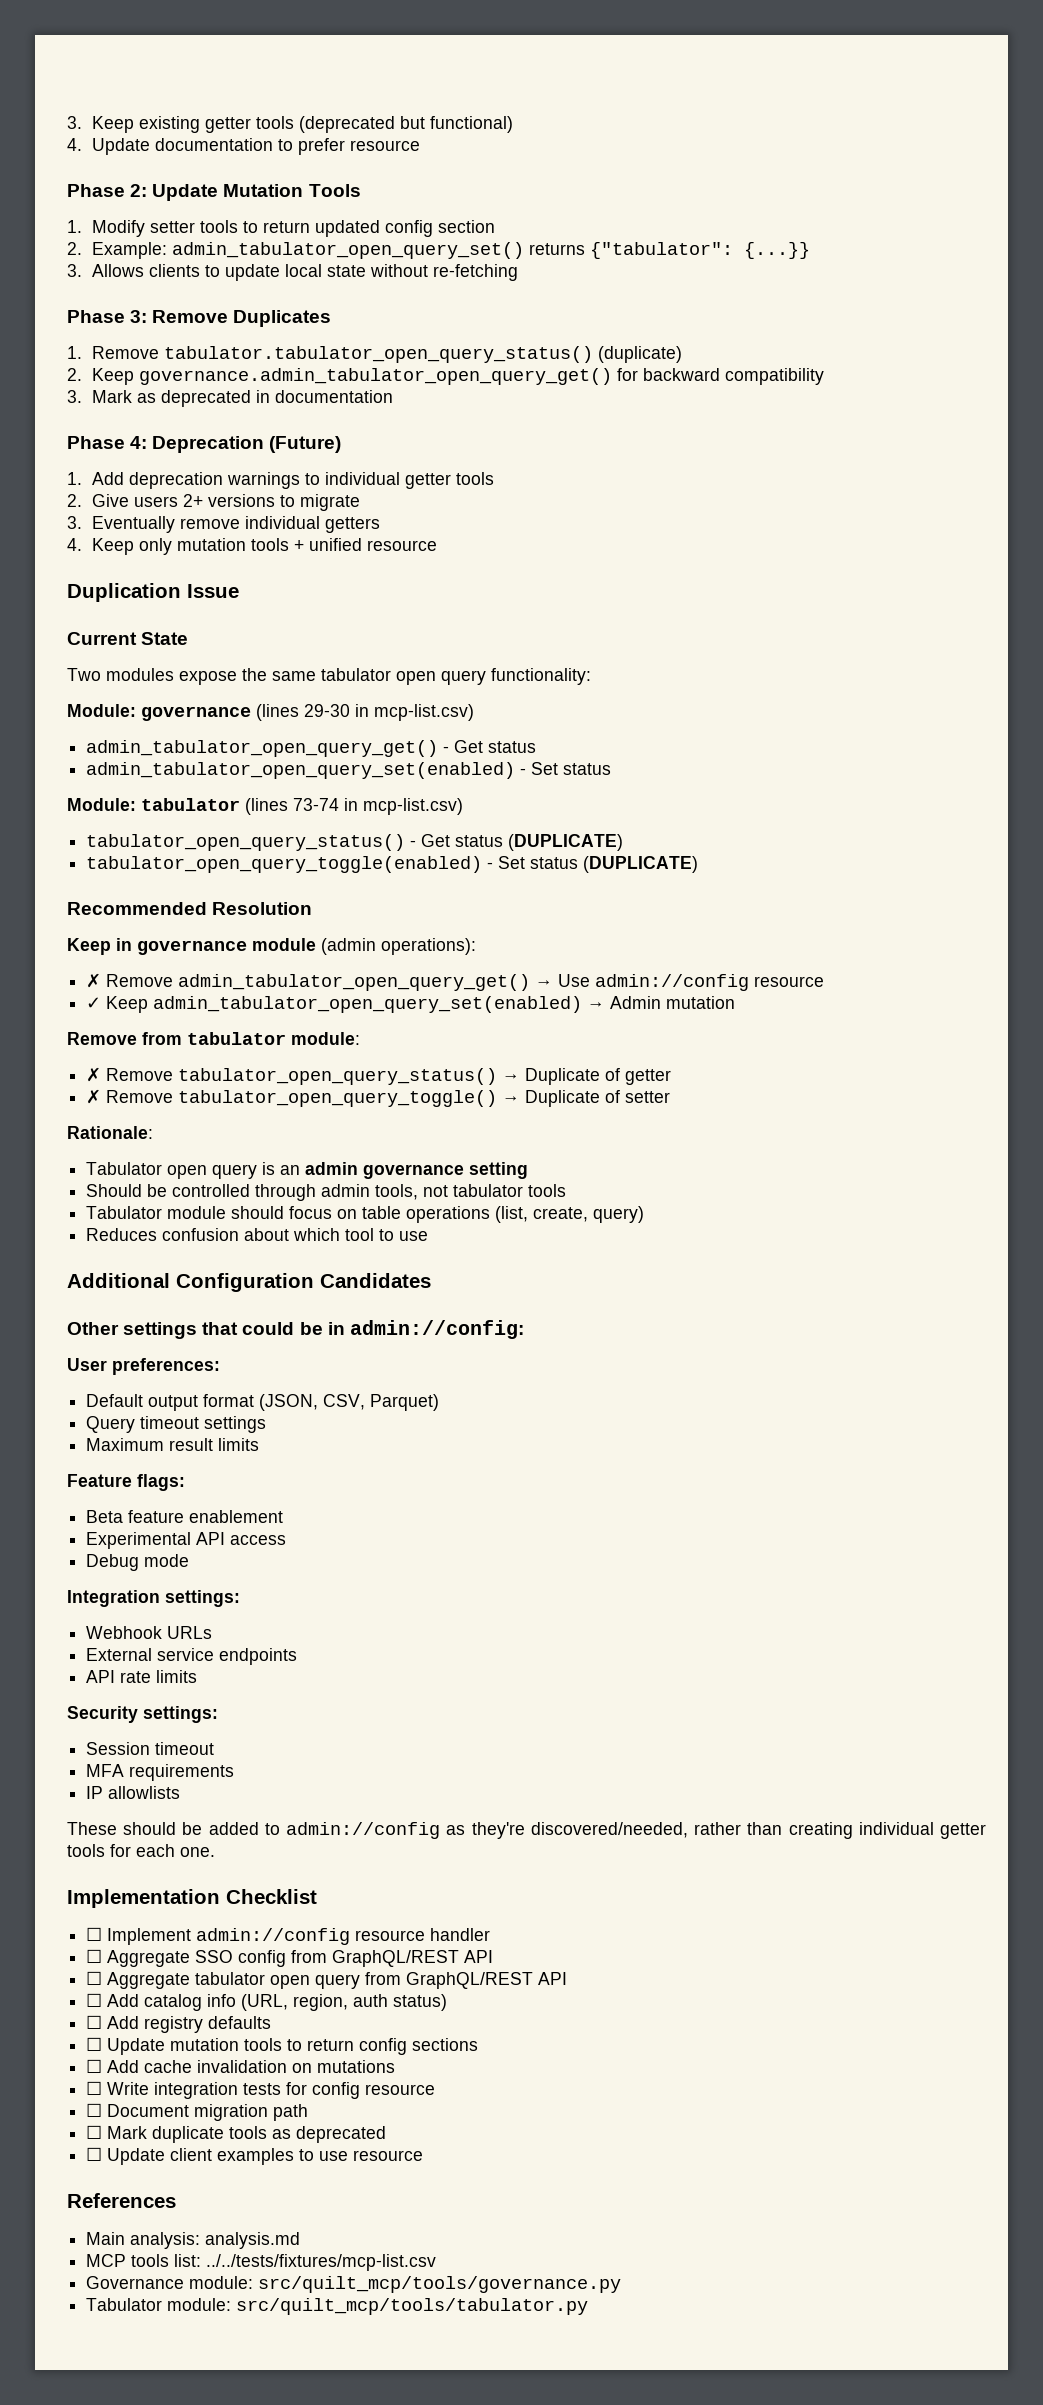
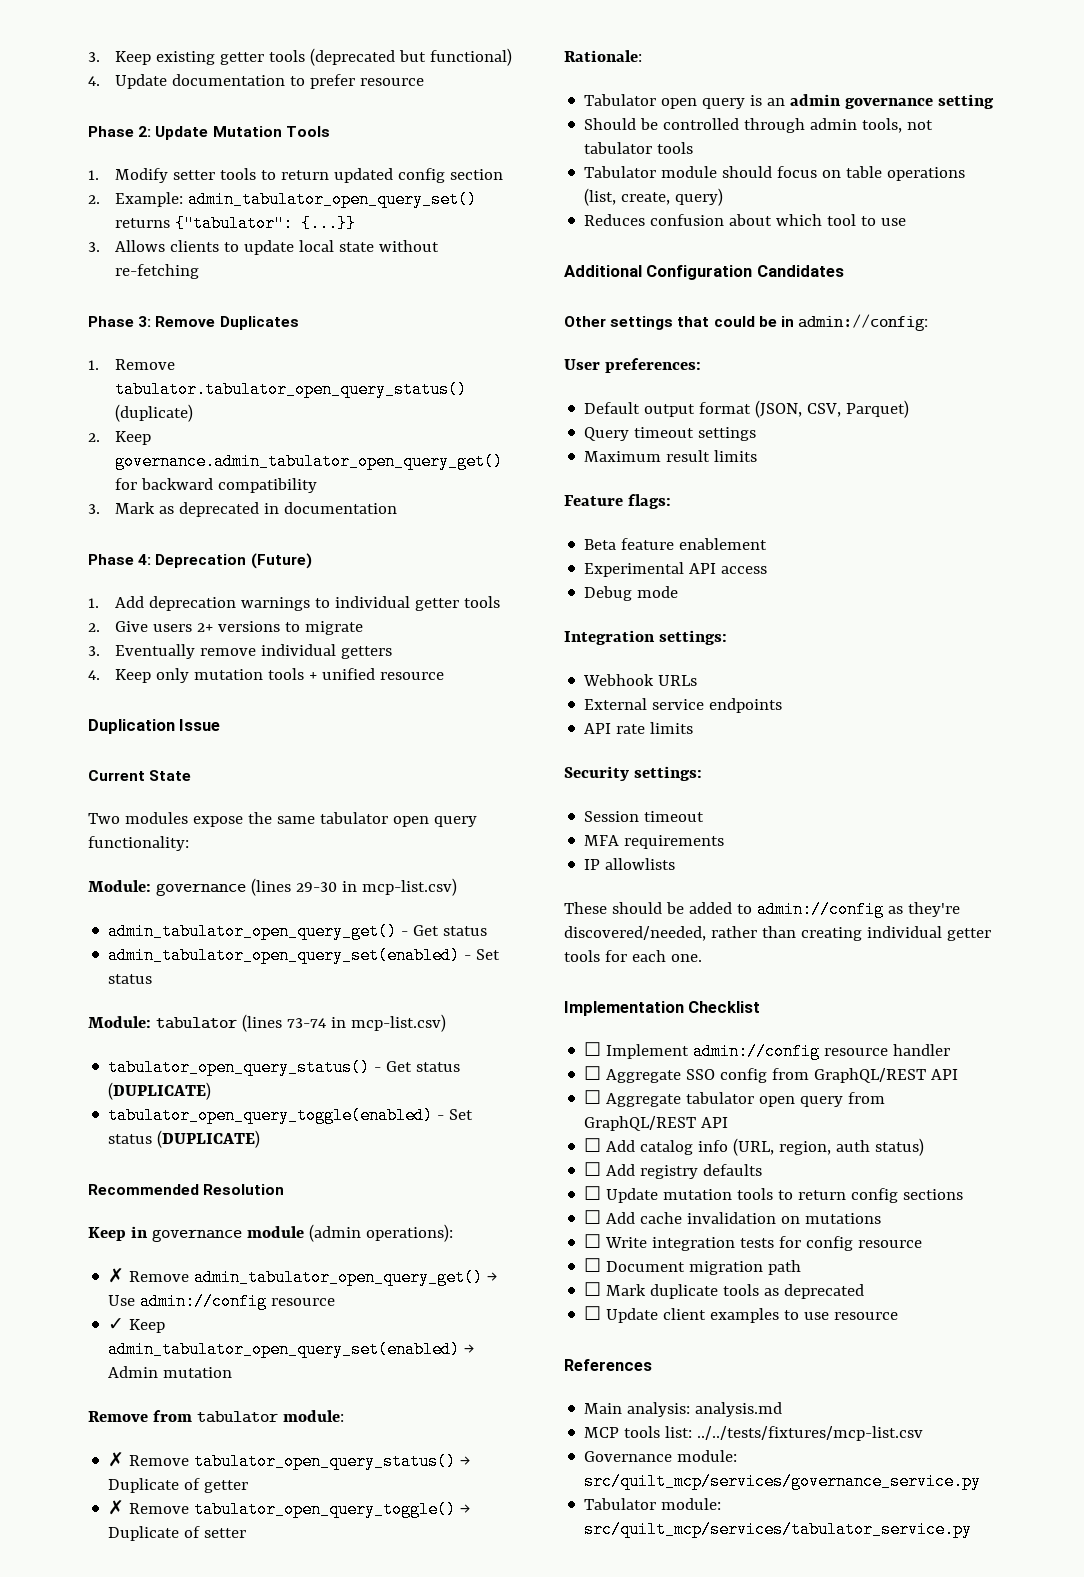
[258,2276,622,2293] src/quilt_mcp/tools/governance.py -> [584,1473,982,1490] src/quilt_mcp/services/governance_service.py
[236,2298,589,2315] src/quilt_mcp/tools/tabulator.py -> [584,1521,973,1538] src/quilt_mcp/services/tabulator_service.py

